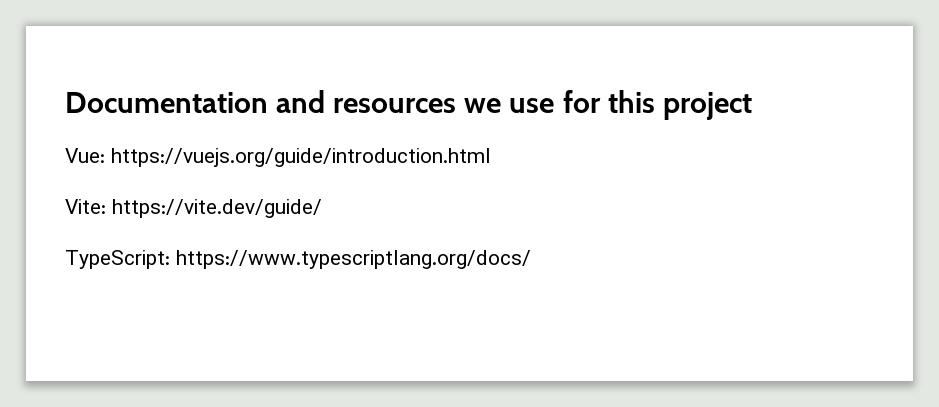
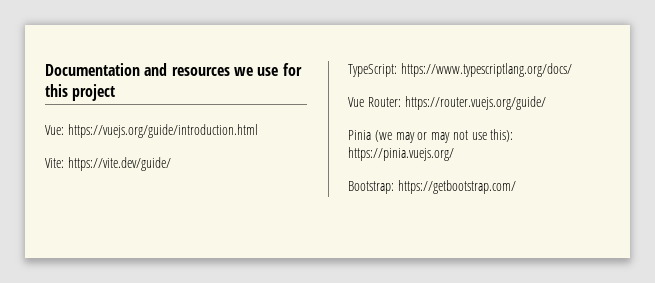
(531, 259) none -> [348,96,546,110] [348,129,514,143] [348,147,454,161] [348,180,516,194] // Vue Router: https://router.vuejs.org/guide/ // Pinia (we may or may not use this): https://pinia.vuejs.org/ // Bootstrap: https://getbootstrap.com/

